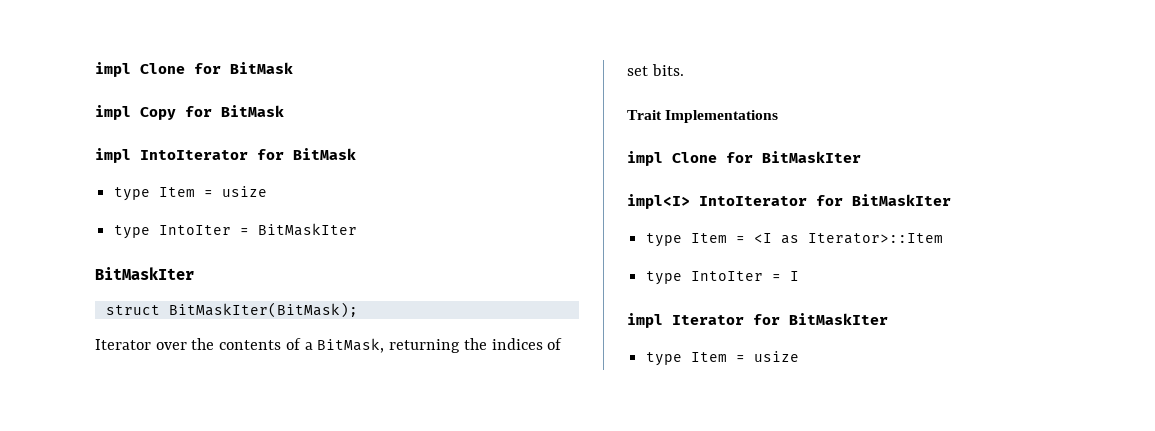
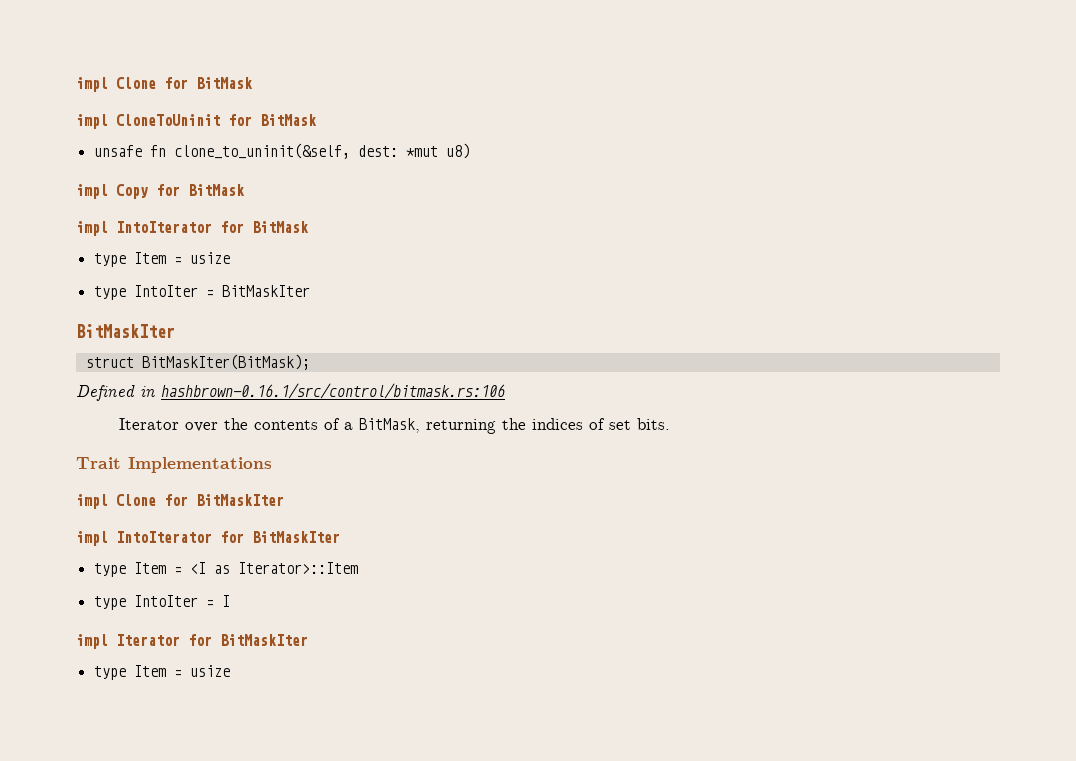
(293, 68) none -> [76,114,317,129] [94,143,471,159] // impl CloneToUninit for BitMask // unsafe fn clone_to_uninit(&self, dest: *mut u8)
(358, 310) none -> [76,383,505,401] // Defined in hashbrown-0.16.1/src/control/bitmask.rs:106
[627,194,690,209] impl<I> -> [76,531,108,546] impl

